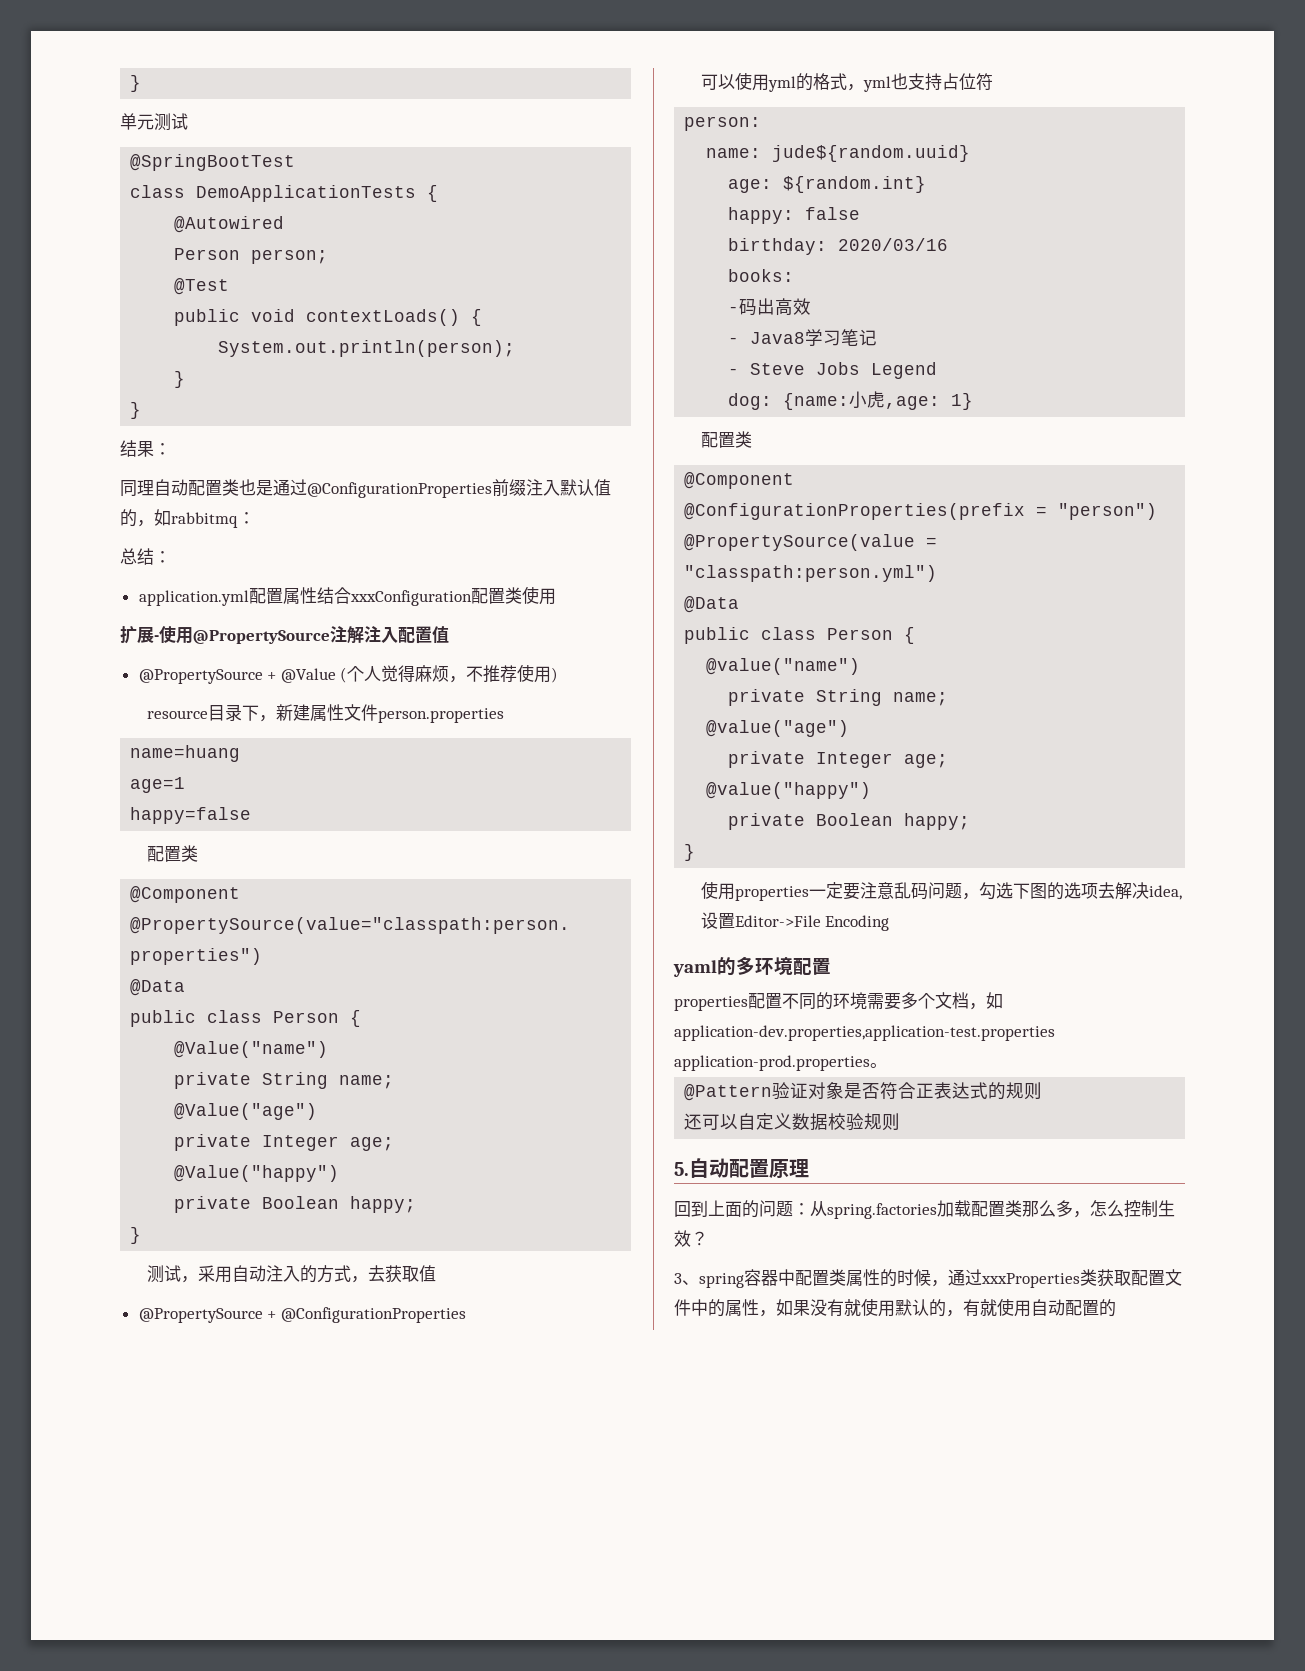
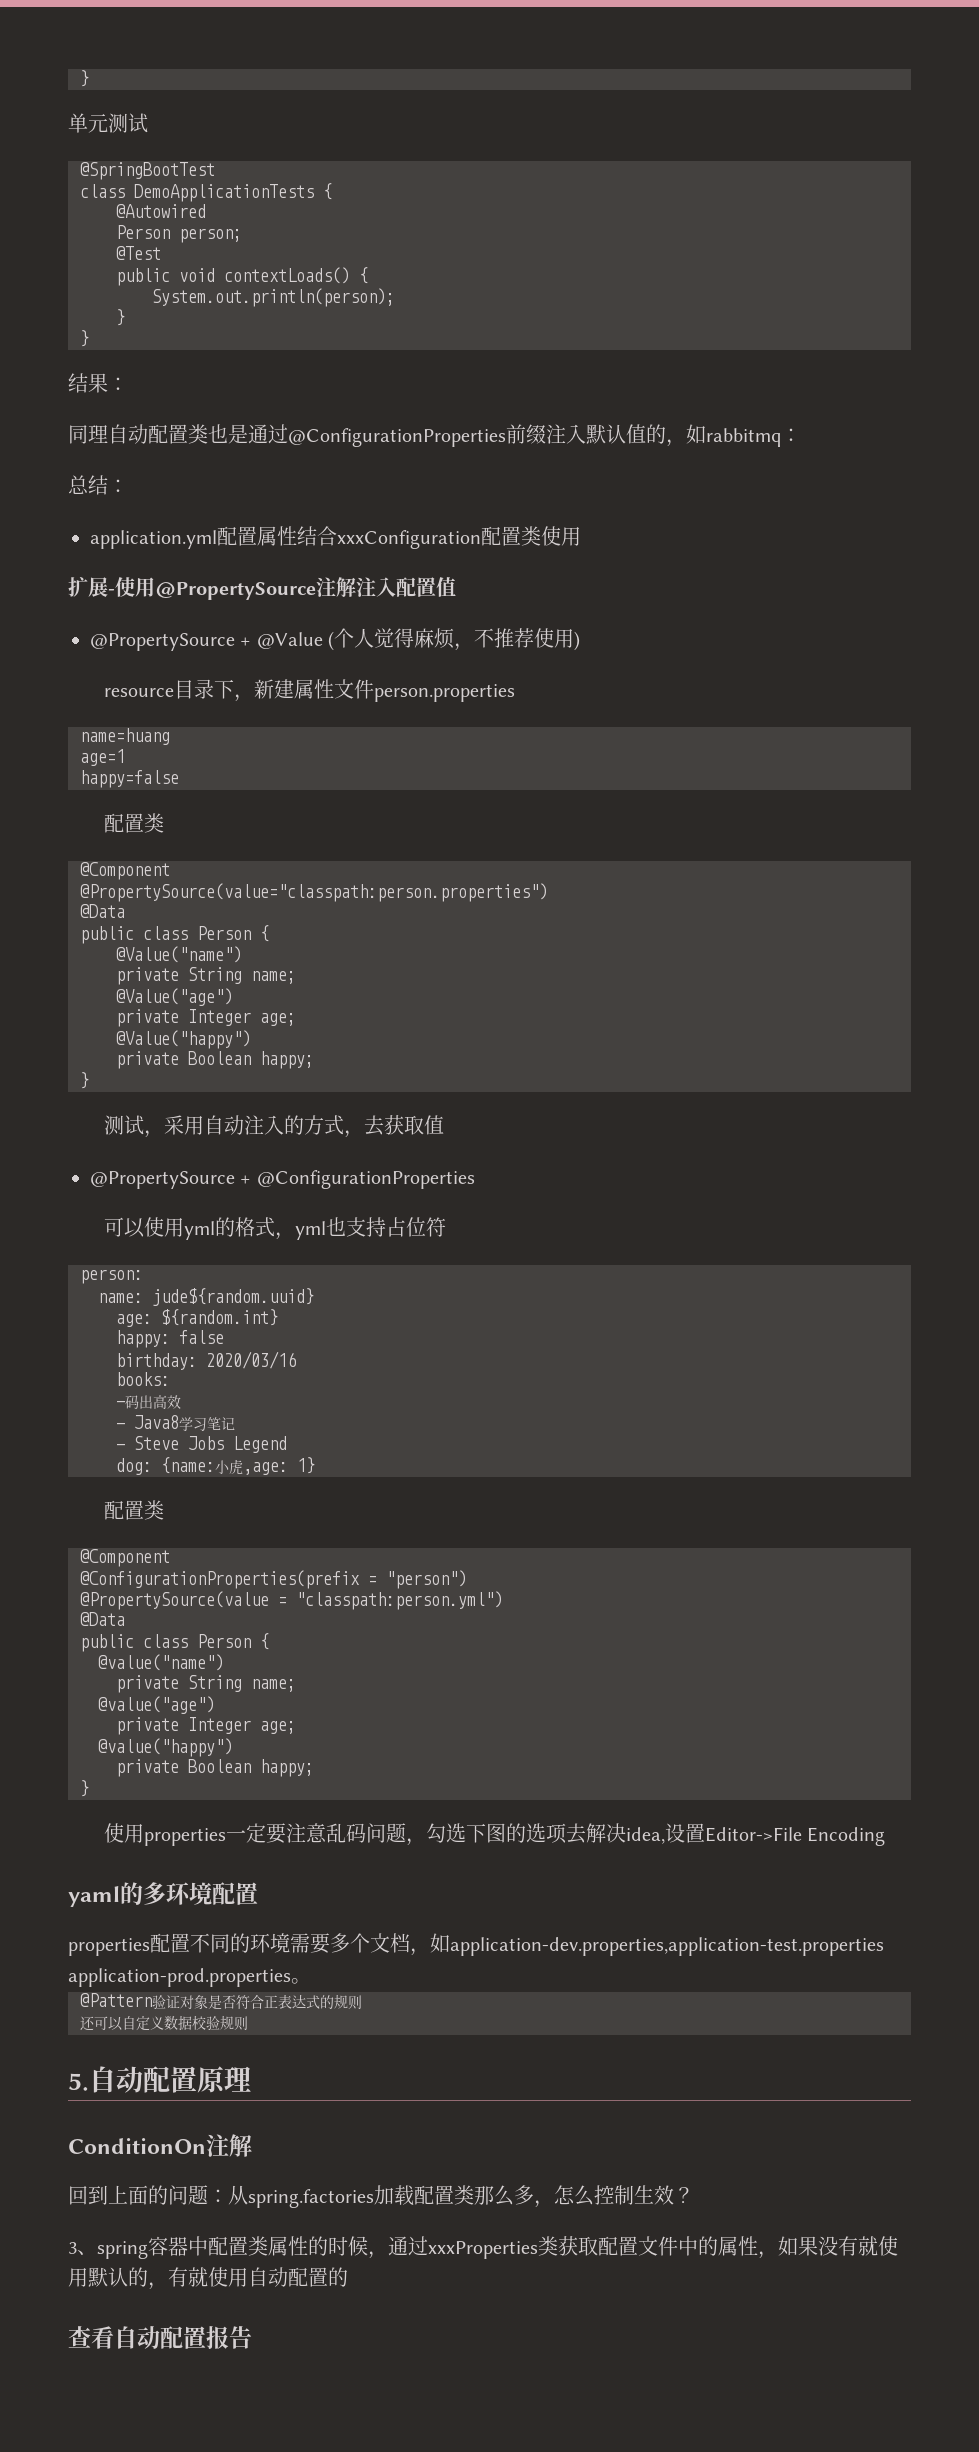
(809, 1168) none -> [68,2134,252,2157] // ConditionOn注解
(1116, 1308) none -> [68,2326,252,2349] // 查看自动配置报告

